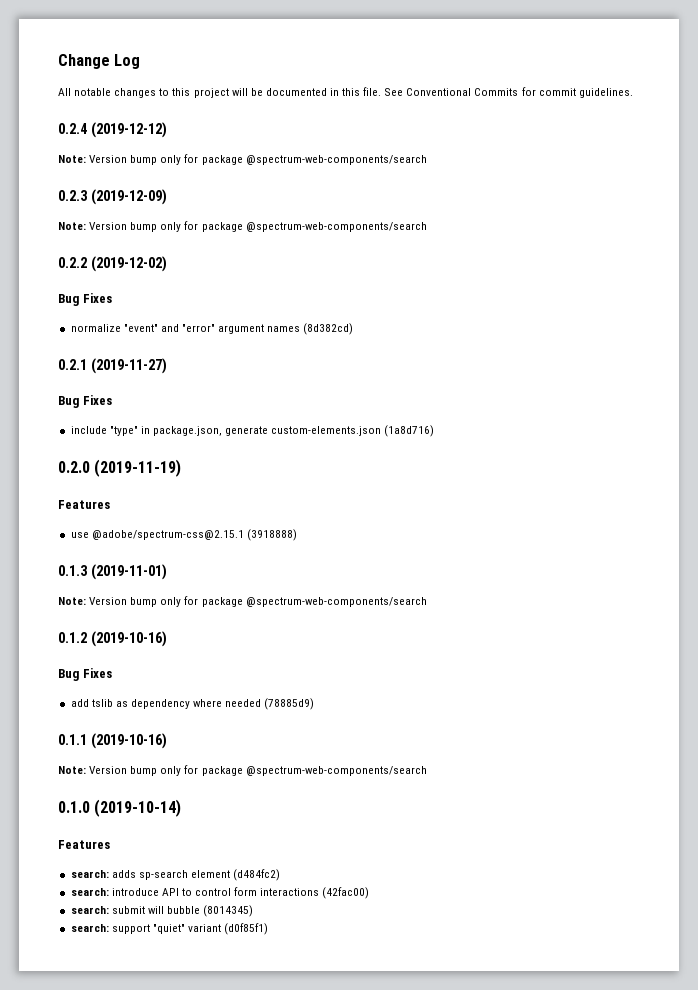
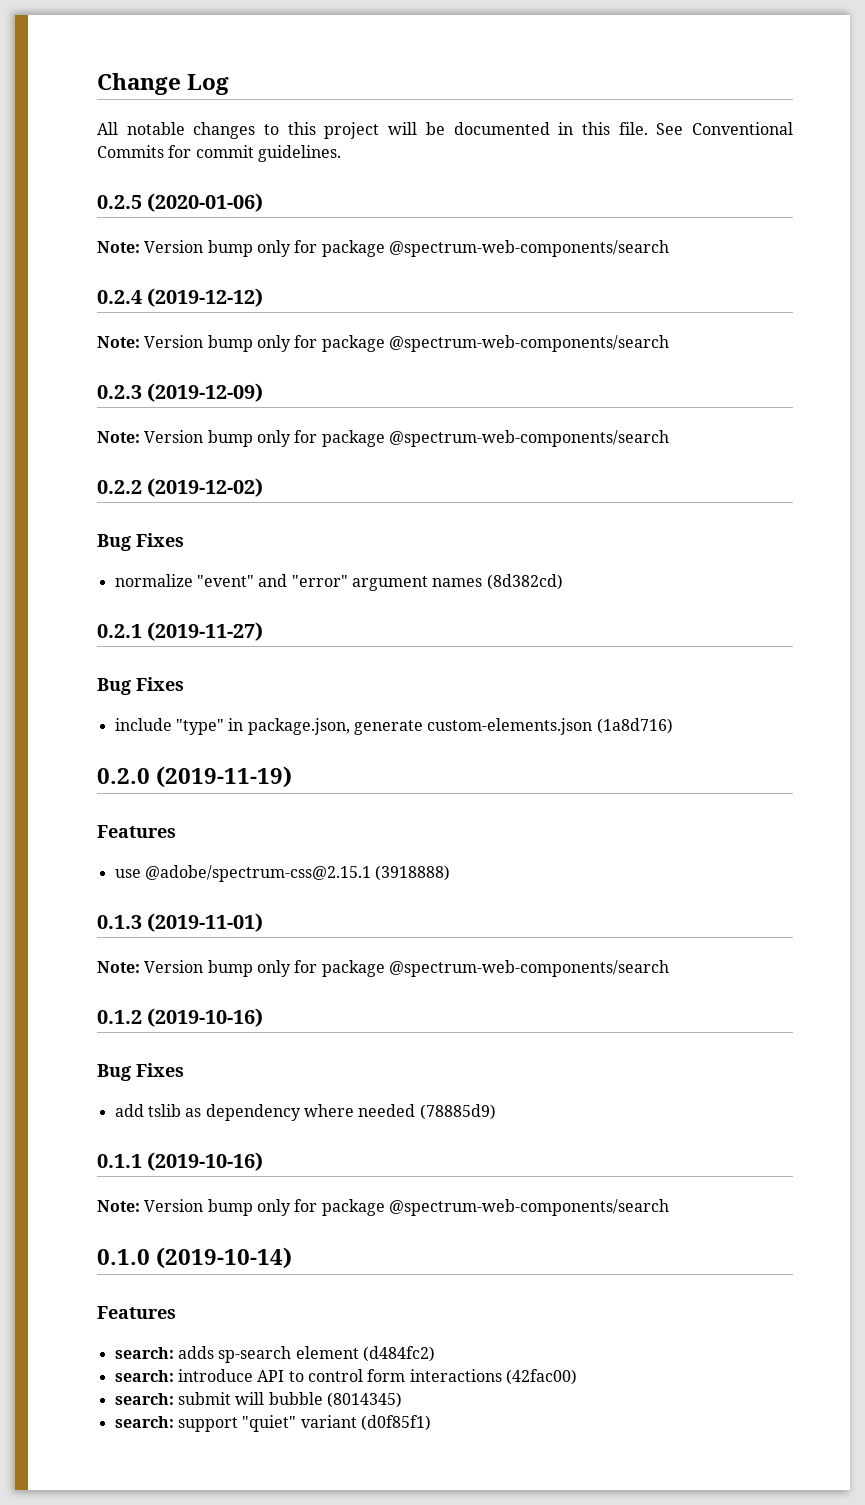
(633, 93) none -> [97,193,264,212] [97,240,669,257] // 0.2.5 (2020-01-06) // Note: Version bump only for package @spectrum-web-components/search

